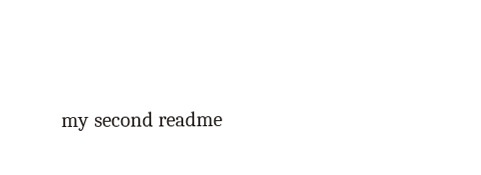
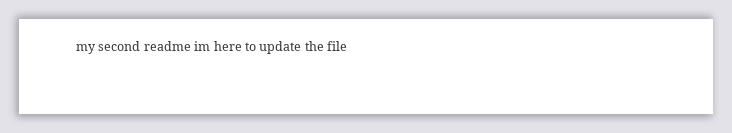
(224, 119) none -> [194,41,347,54] im here to update the file

